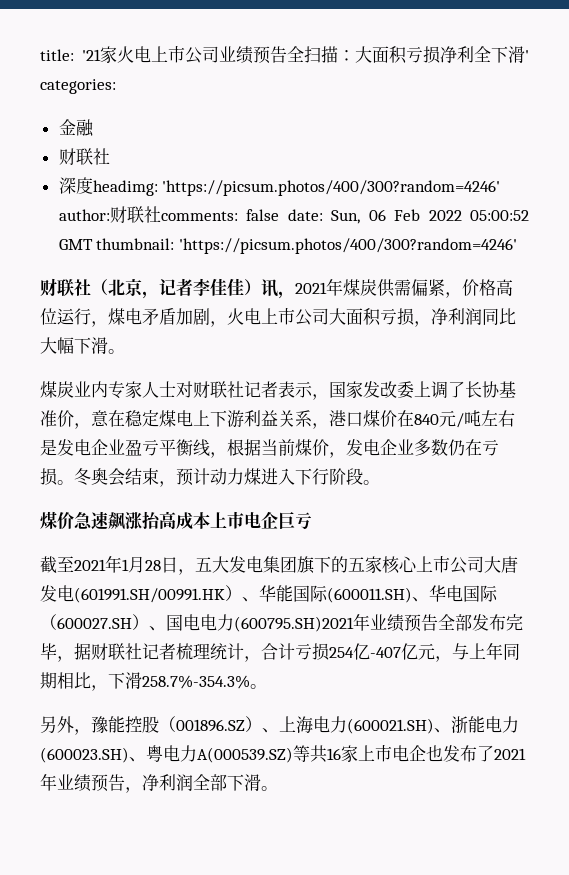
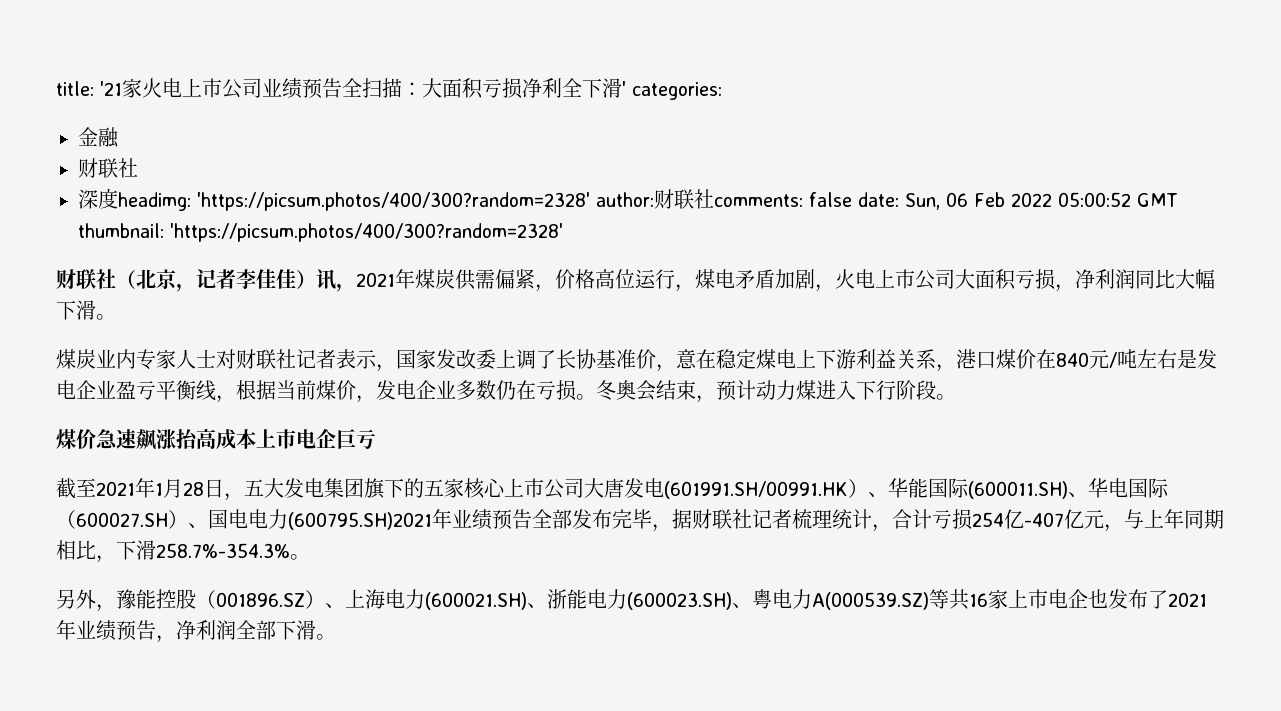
[162,180,501,196] 'https://picsum.photos/400/300?random=4246' -> [197,192,590,211] 'https://picsum.photos/400/300?random=2328'
[178,238,517,254] 'https://picsum.photos/400/300?random=4246' -> [170,223,563,242] 'https://picsum.photos/400/300?random=2328'

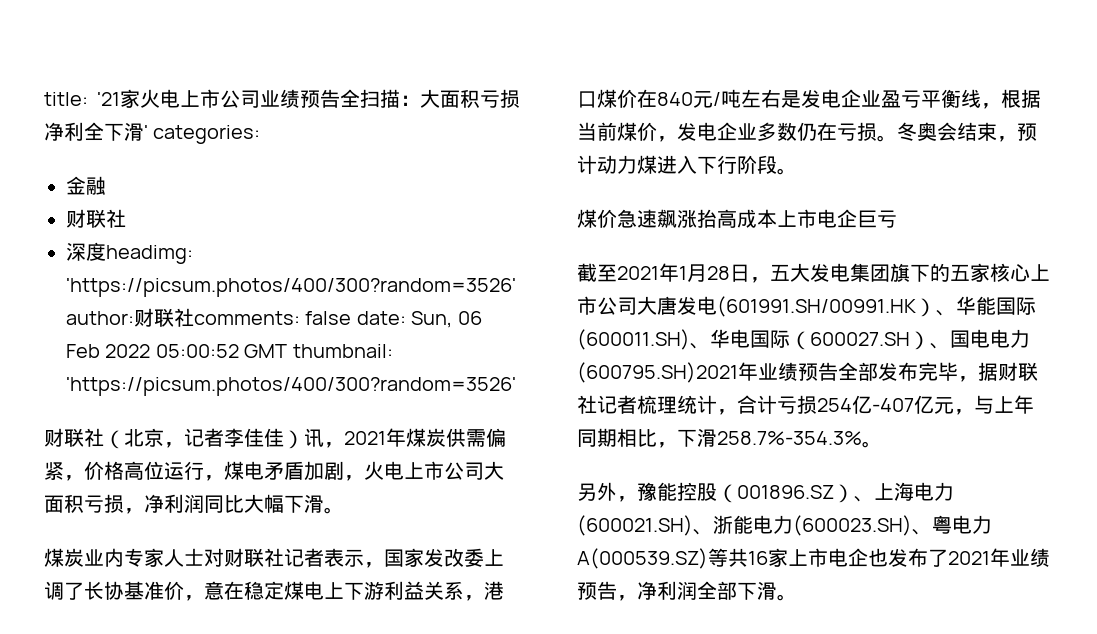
[197,192,590,211] 'https://picsum.photos/400/300?random=2328' -> [66,278,516,297] 'https://picsum.photos/400/300?random=3526'
[170,223,563,242] 'https://picsum.photos/400/300?random=2328' -> [66,377,516,396] 'https://picsum.photos/400/300?random=3526'

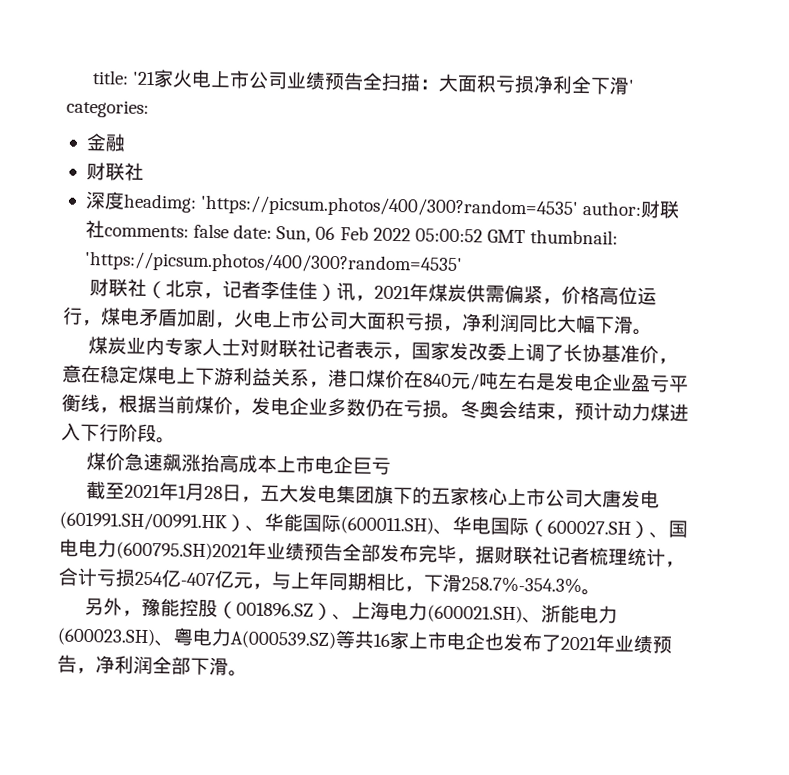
[66,278,516,297] 'https://picsum.photos/400/300?random=3526' -> [200,194,580,219] 'https://picsum.photos/400/300?random=4535'
[66,377,516,396] 'https://picsum.photos/400/300?random=3526' -> [83,250,463,276] 'https://picsum.photos/400/300?random=4535'

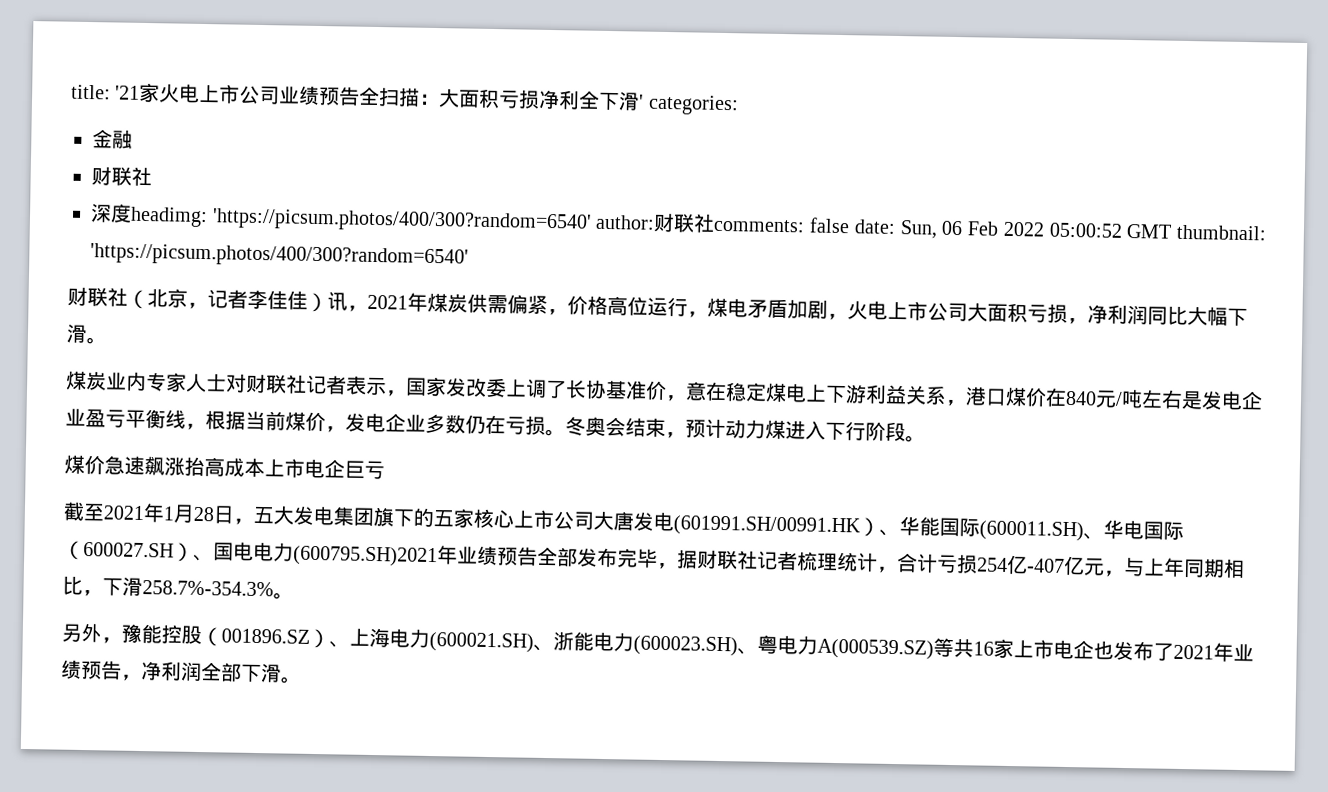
[200,194,580,219] 'https://picsum.photos/400/300?random=4535' -> [211,208,592,234] 'https://picsum.photos/400/300?random=6540'
[83,250,463,276] 'https://picsum.photos/400/300?random=4535' -> [90,243,469,269] 'https://picsum.photos/400/300?random=6540'

